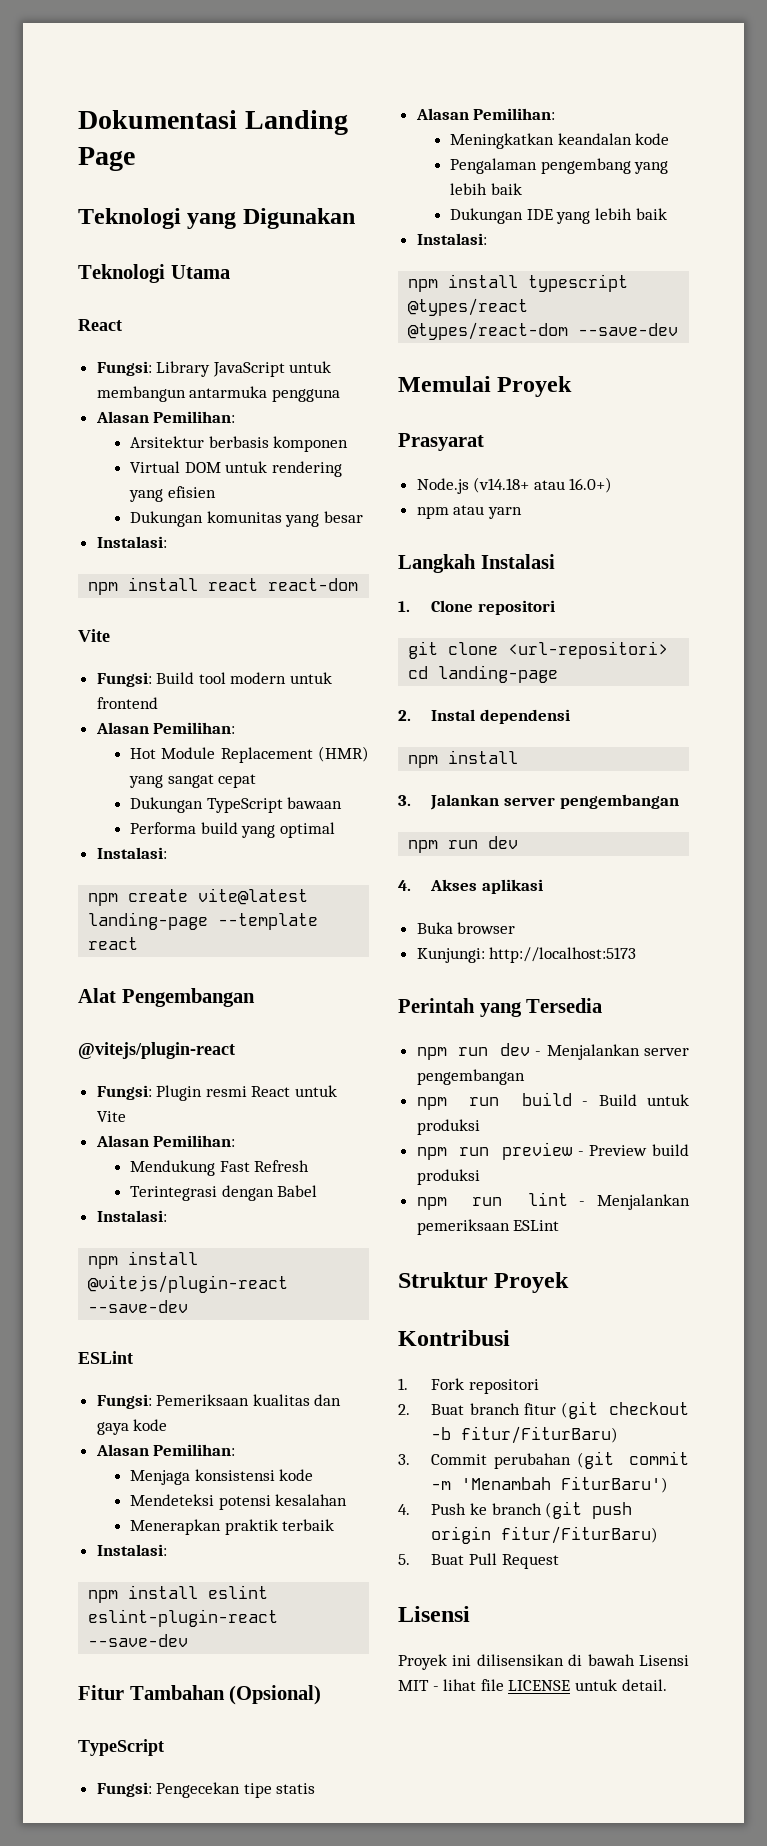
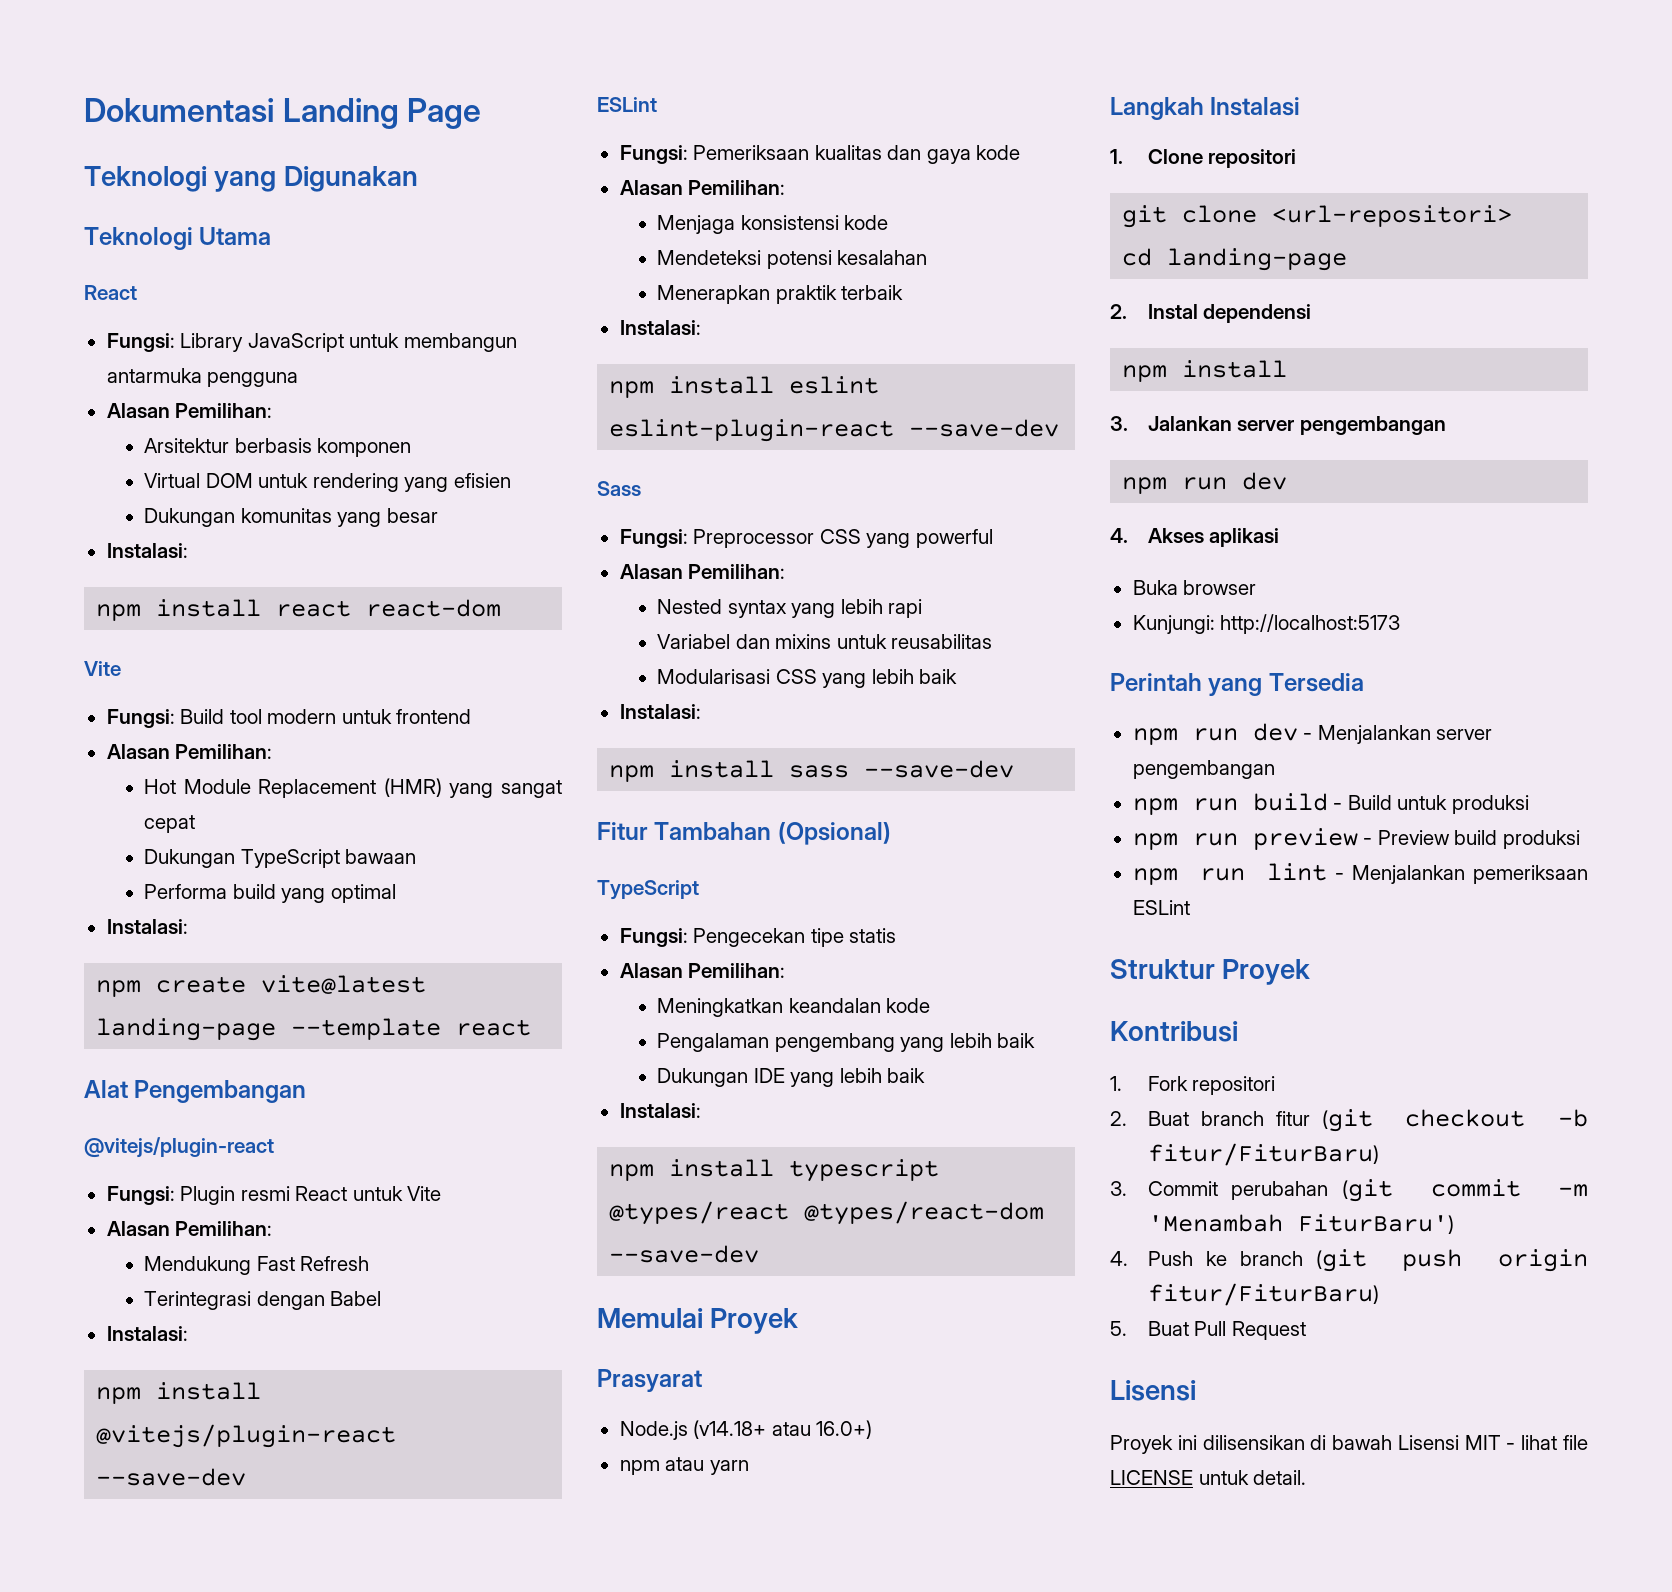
(189, 1640) none -> [597,481,641,496] [619,529,993,548] [619,564,786,579] [657,599,923,618] [657,634,993,649] [657,669,958,688] [619,704,701,719] [609,760,1015,782] // Sass // Fungsi: Preprocessor CSS yang powerful // Alasan Pemilihan: // Nested syntax yang lebih rapi // Variabel dan mixins untuk reusabilitas // Modularisasi CSS yang lebih baik // Instalasi: // npm install sass --save-dev

